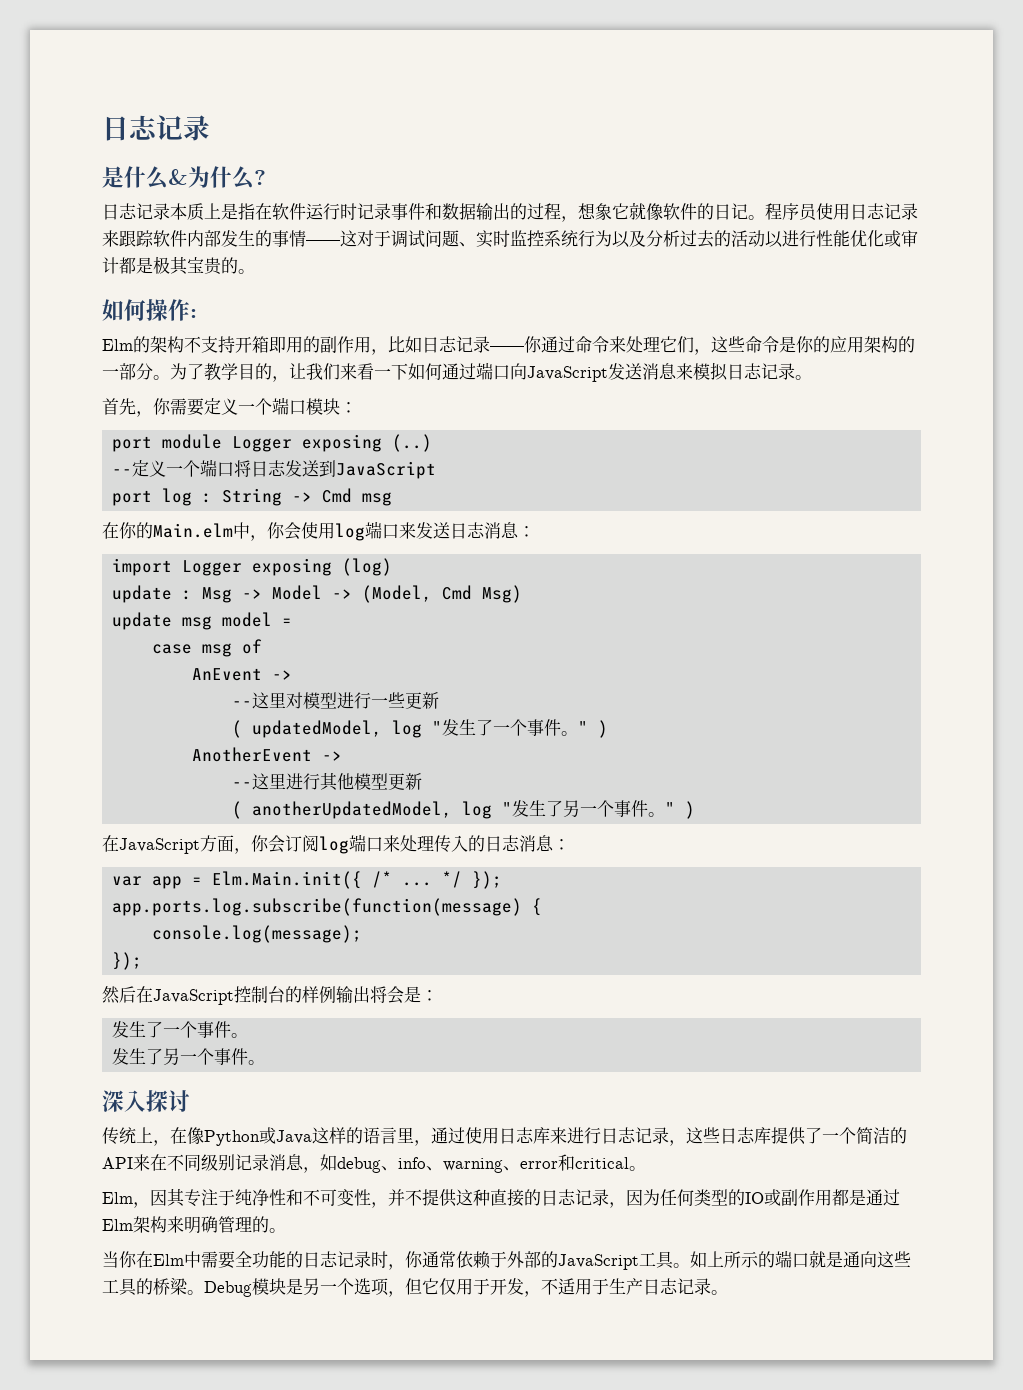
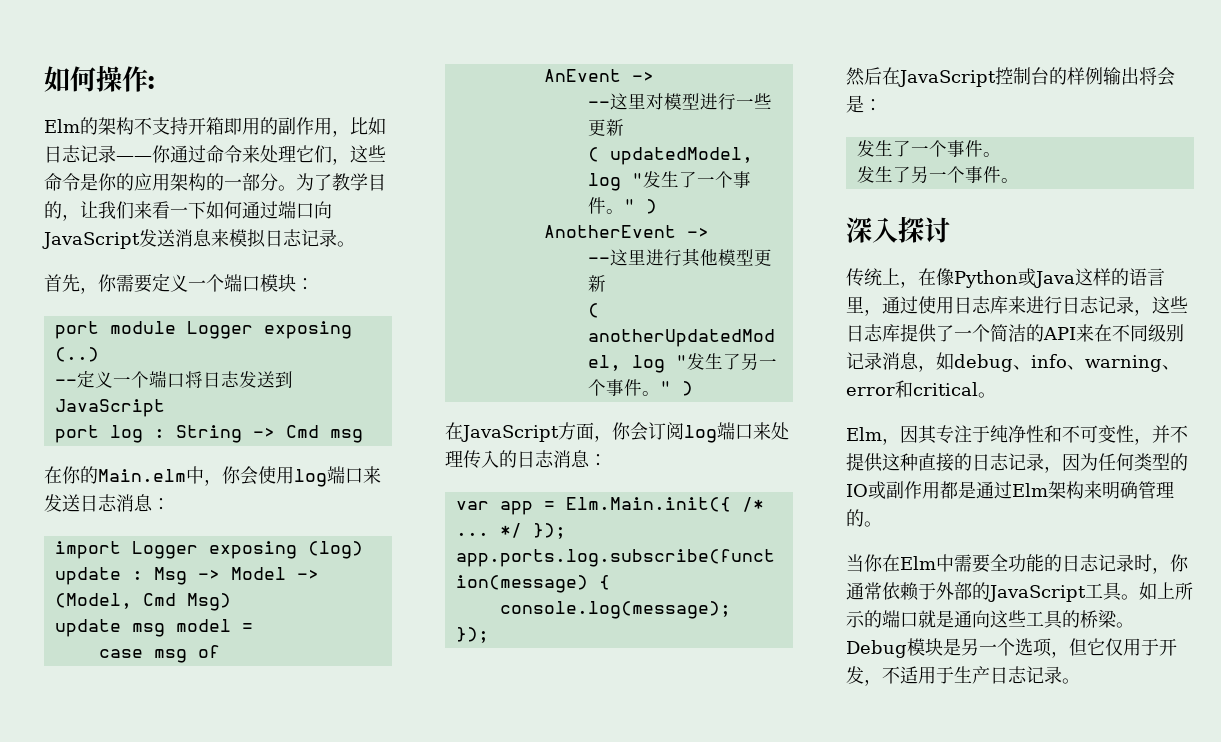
[102,115,210,141] [102,166,266,190] [102,202,918,222] [102,230,918,248] [102,256,255,275] 日志记录 // 是什么&为什么? // 日志记录本质上是指在软件运行时记录事件和数据输出的过程，想象它就像软件的日记。程序员使用日志记录来跟踪软件内部发生的事情——这对于调试问题、实时监控系统行为以及分析过去的活动以进行性能优化或审计都是极其宝贵的。 // -> (44, 79) none

